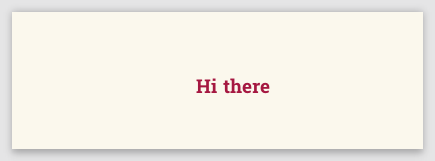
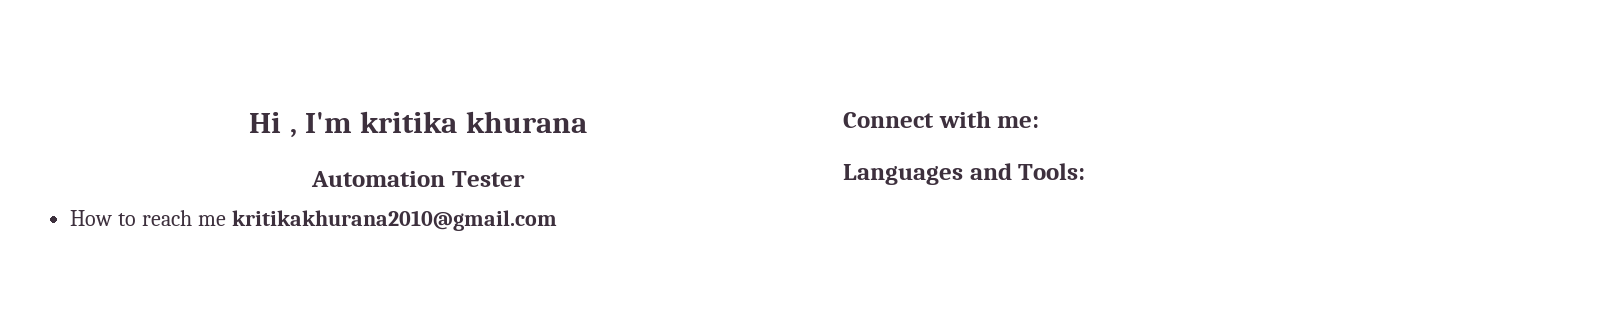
[222,78,270,94] there -> [289,111,587,138] [311,171,525,187] [70,210,557,231] [843,111,1040,128] [843,163,1086,185] , I'm kritika khurana // Automation Tester // How to reach me kritikakhurana2010@gmail.com // Connect with me: // Languages and Tools:

